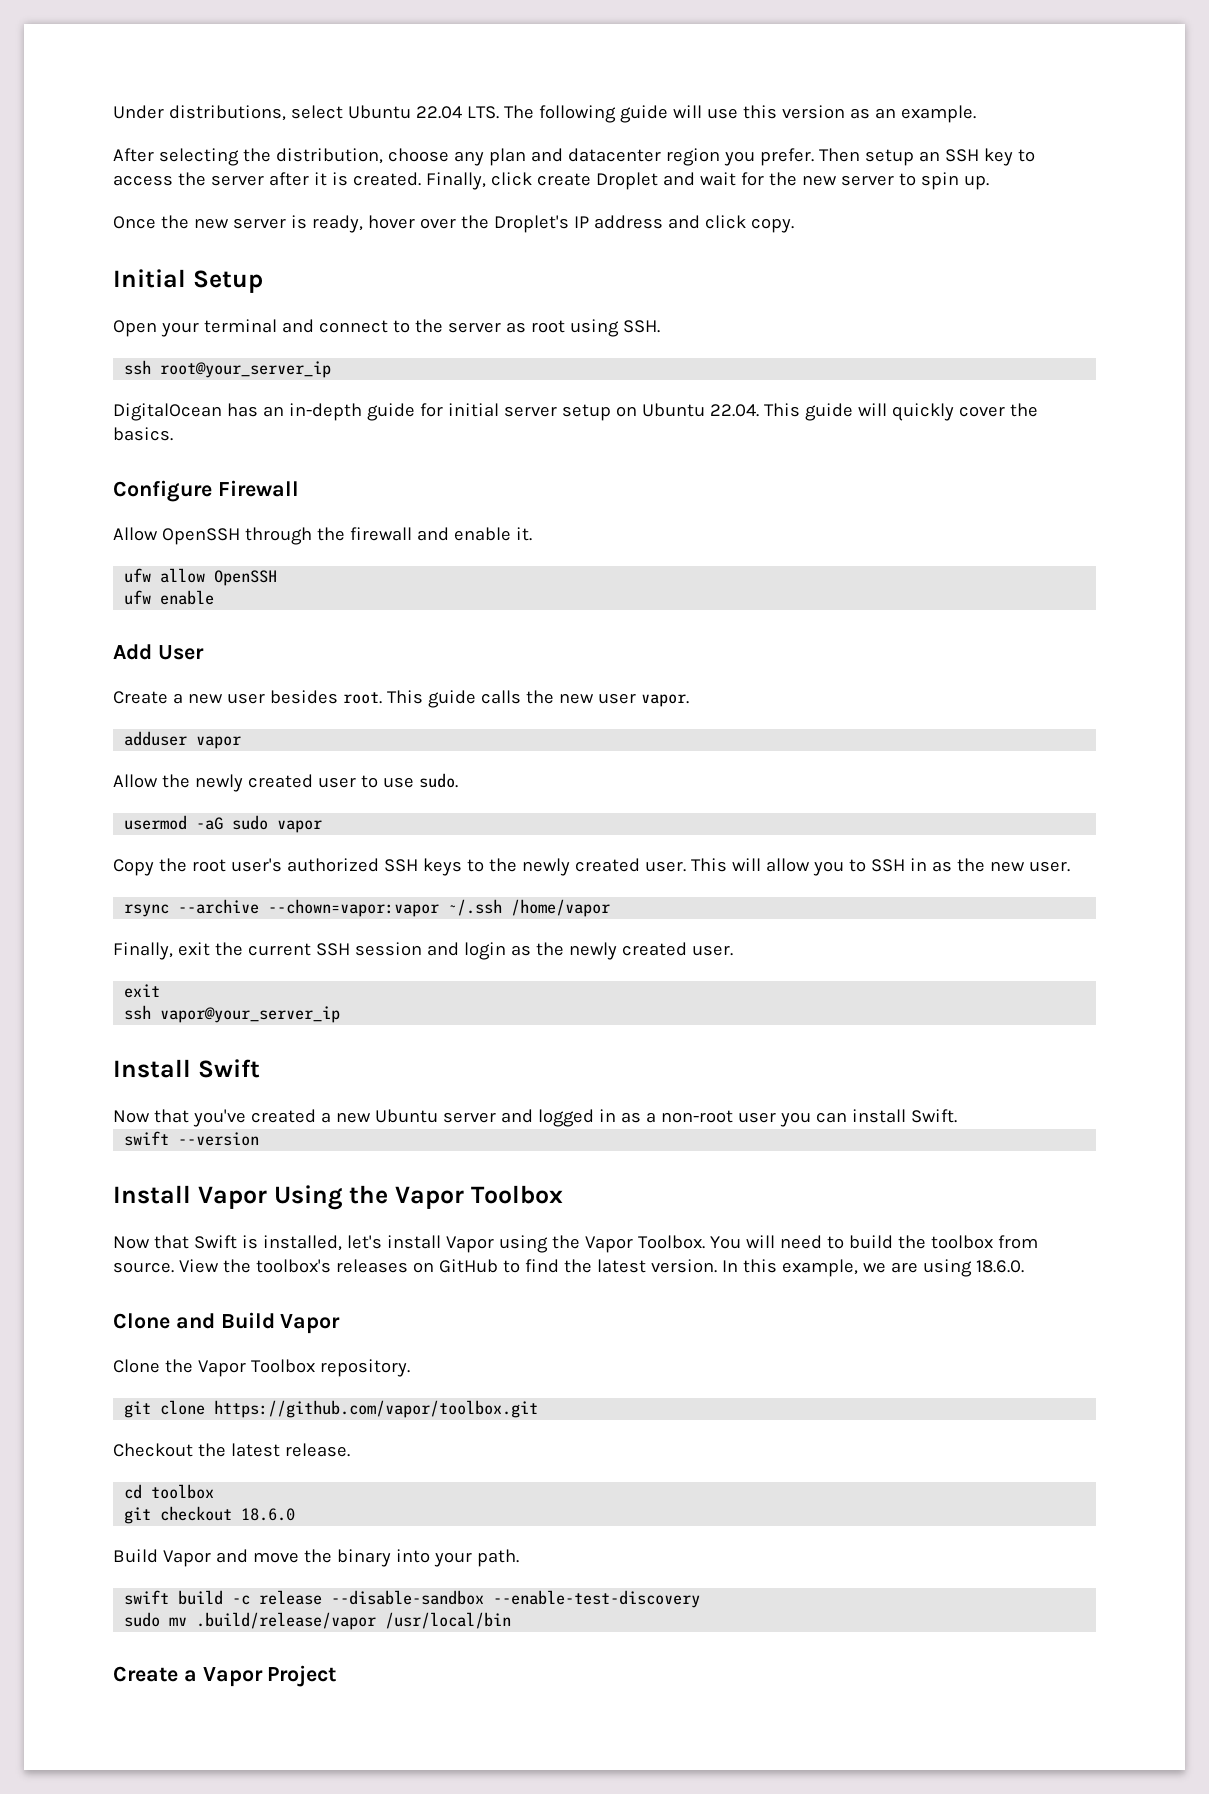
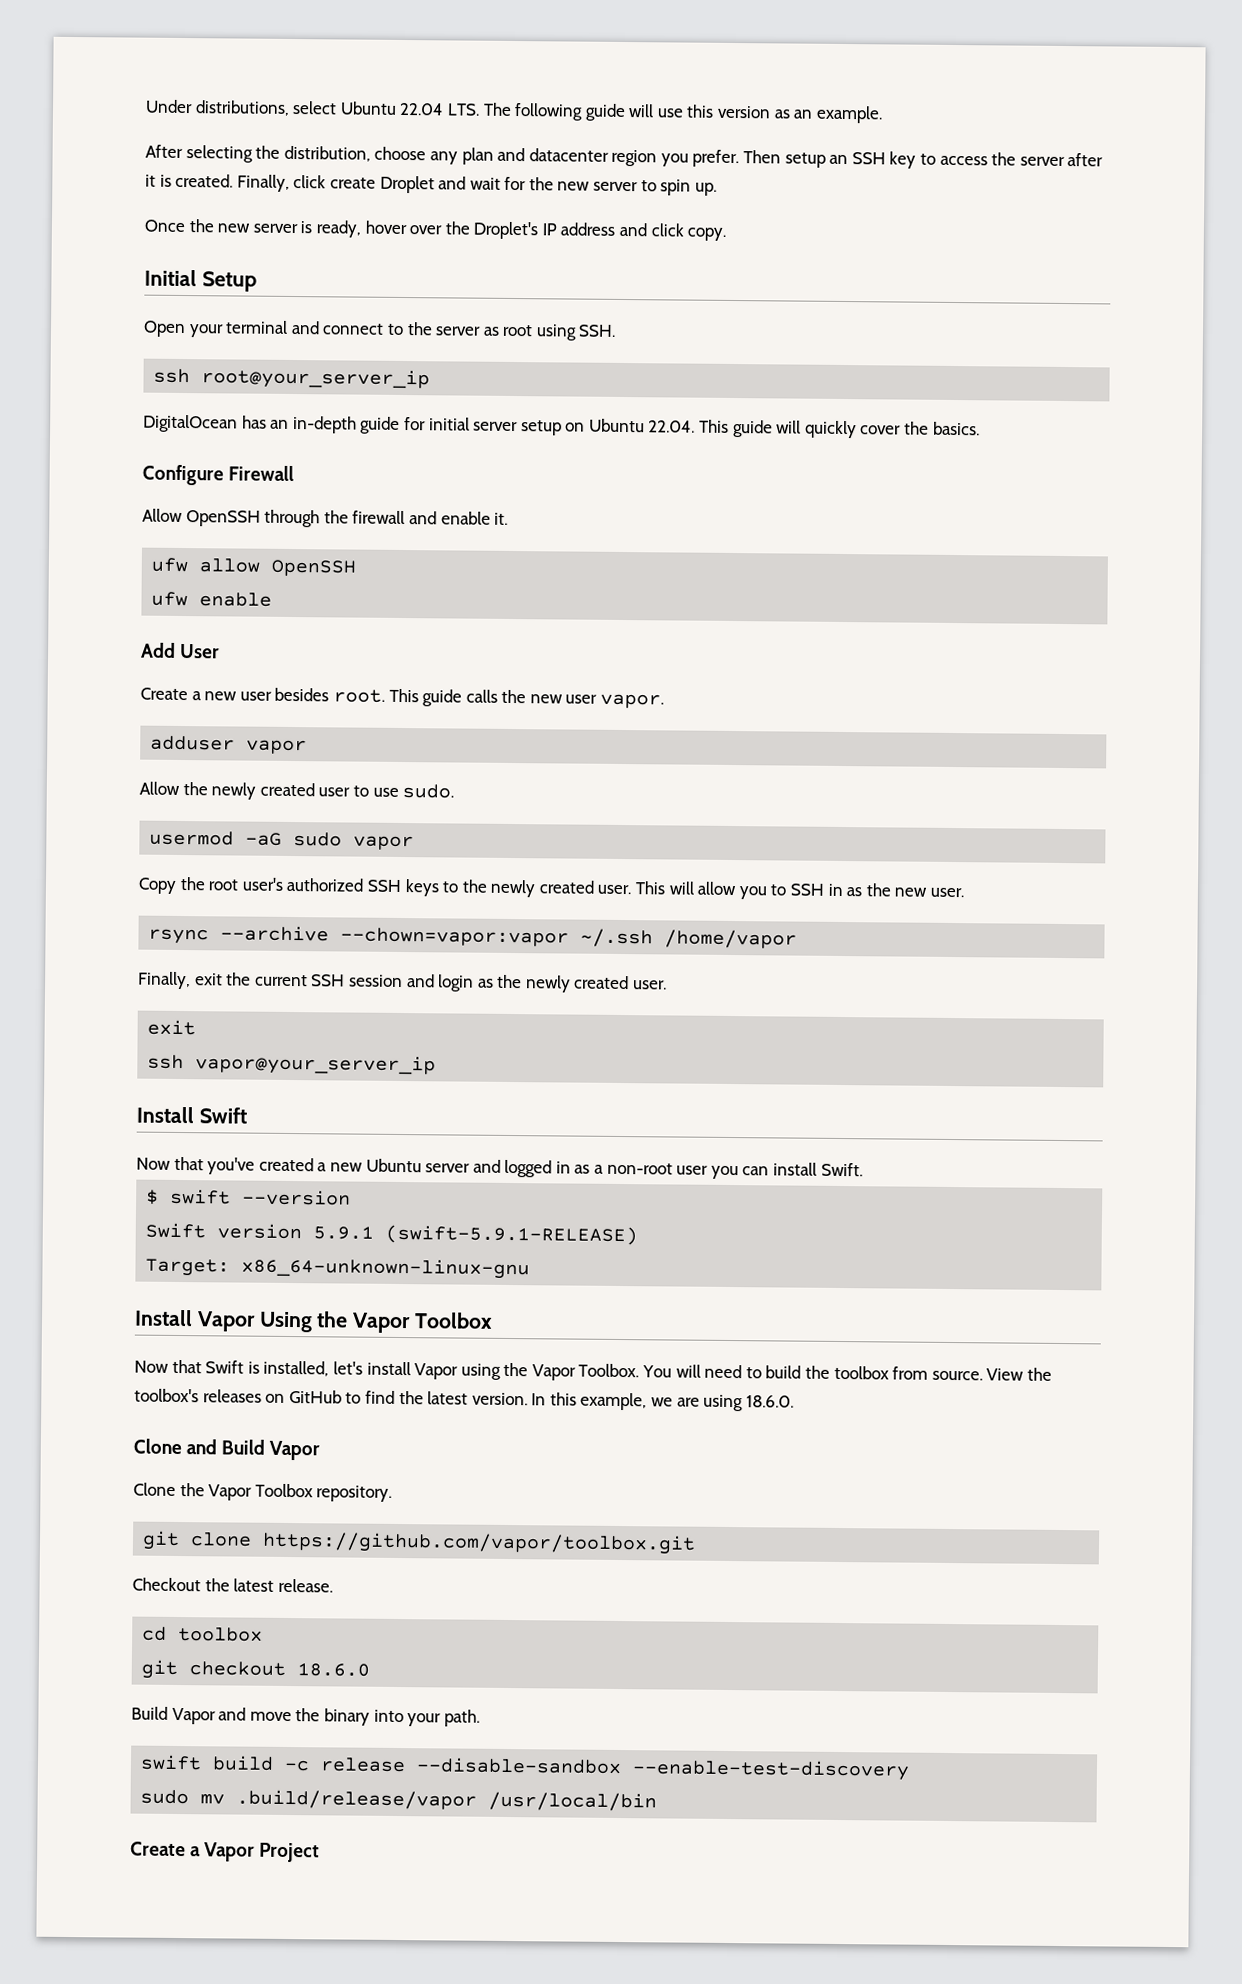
(957, 1116) none -> [146,1189,160,1205] $
(260, 1139) none -> [145,1222,639,1246] [145,1257,531,1280] // Swift version 5.9.1 (swift-5.9.1-RELEASE) // Target: x86_64-unknown-linux-gnu

